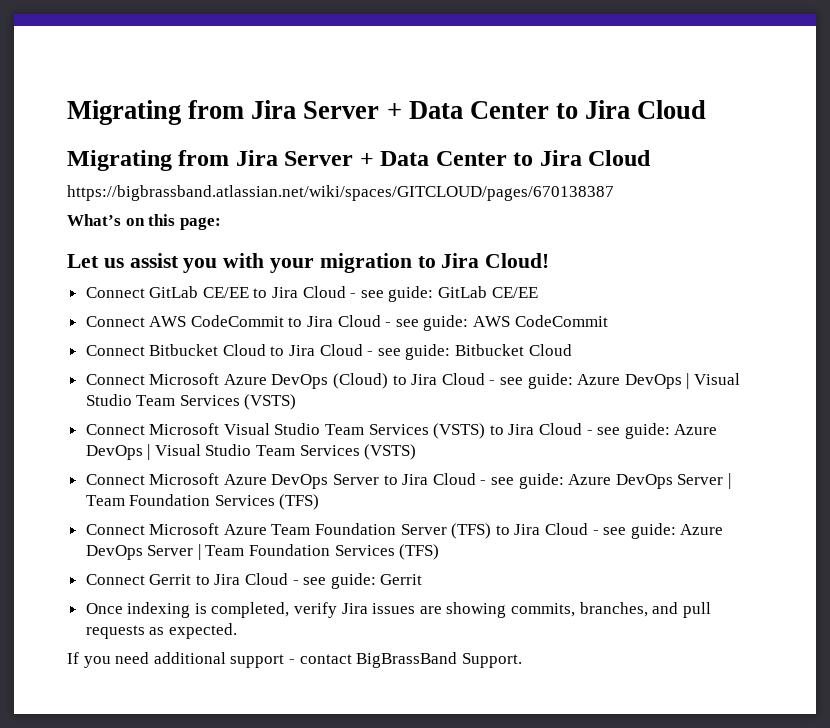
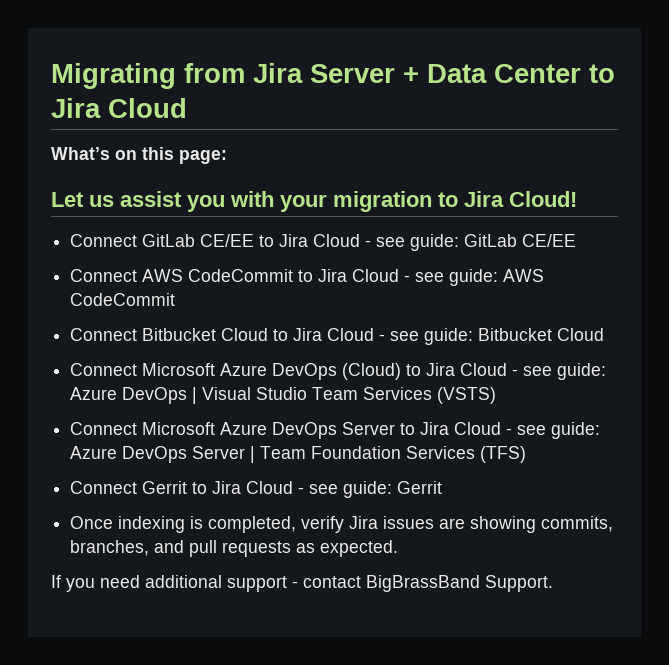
[67,150,652,171] [67,185,614,201] // Migrating from Jira Server + Data Center to Jira Cloud // https://bigbrassband.atlassian.net/wiki/spaces/GITCLOUD/pages/670138387 -> (187, 108) none
[85,423,718,439] [85,444,417,460] // Connect Microsoft Visual Studio Team Services (VSTS) to Jira Cloud - see guide: Azure DevOps | Visual Studio Team Services (VSTS) -> (497, 395) none
[85,523,724,539] [85,544,440,560] // Connect Microsoft Azure Team Foundation Server (TFS) to Jira Cloud - see guide: Azure DevOps Server | Team Foundation Services (TFS) -> (527, 454) none

